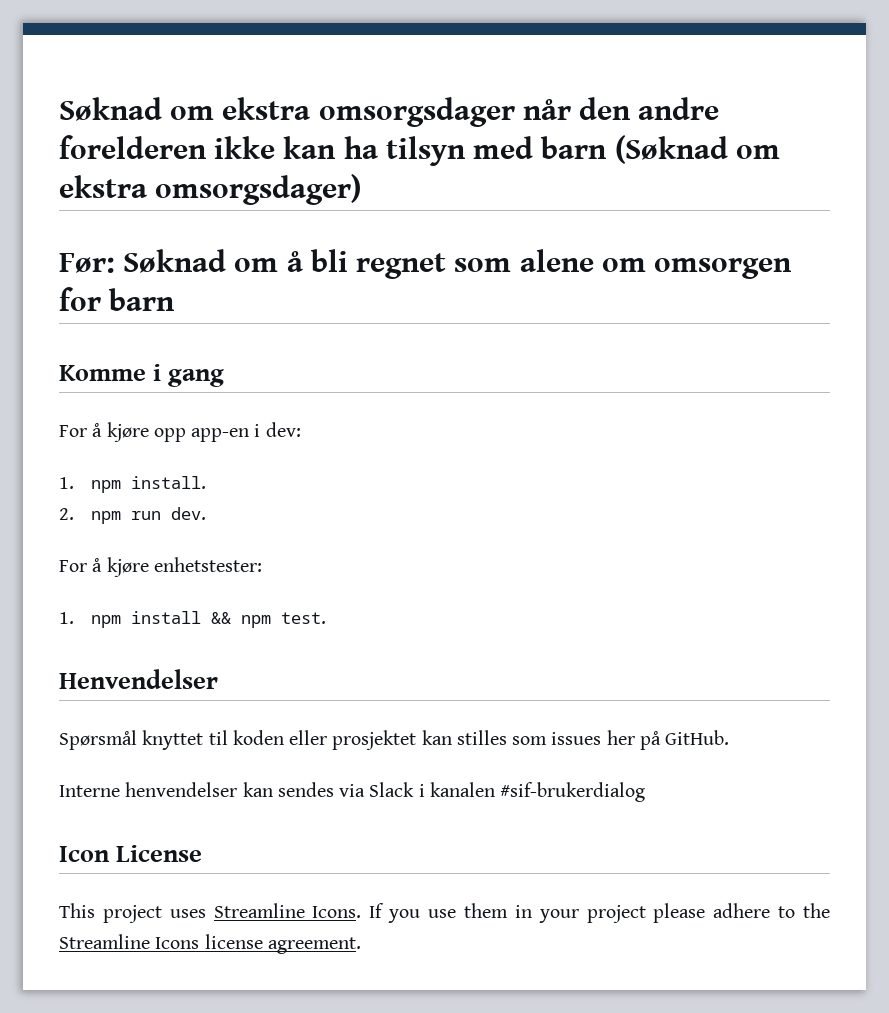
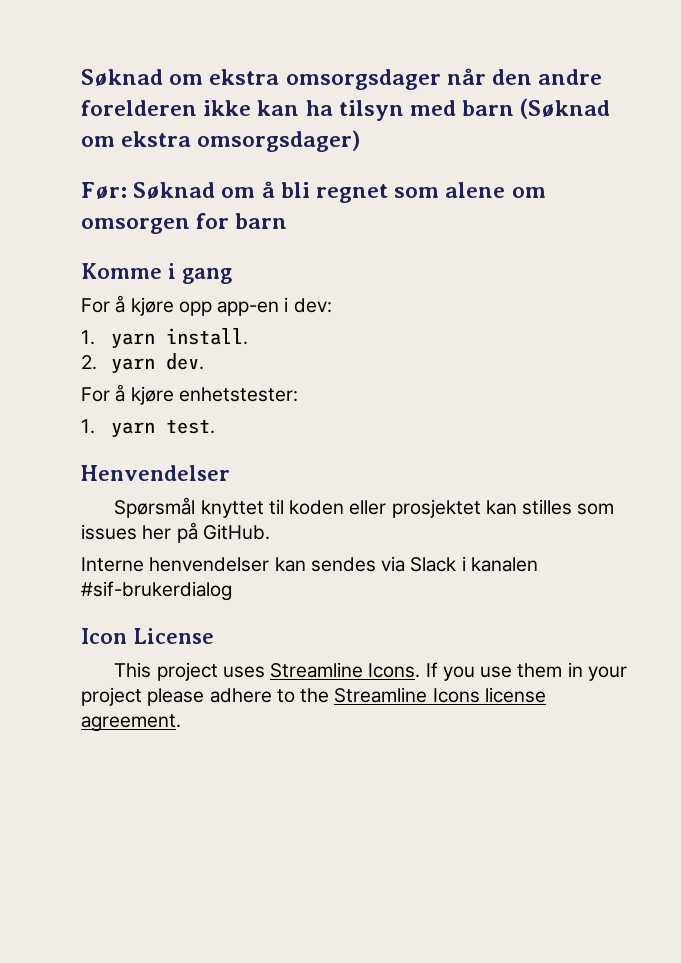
[91,480,122,493] npm -> [110,333,155,349] yarn
[91,511,162,524] npm run -> [110,358,155,374] yarn
[91,611,272,628] npm install && npm -> [110,422,155,438] yarn

